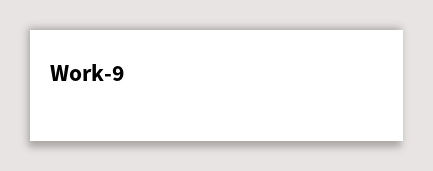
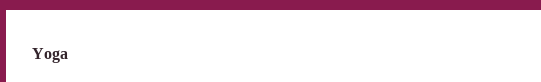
[50,64,124,81] Work-9 -> [32,48,68,63] Yoga

